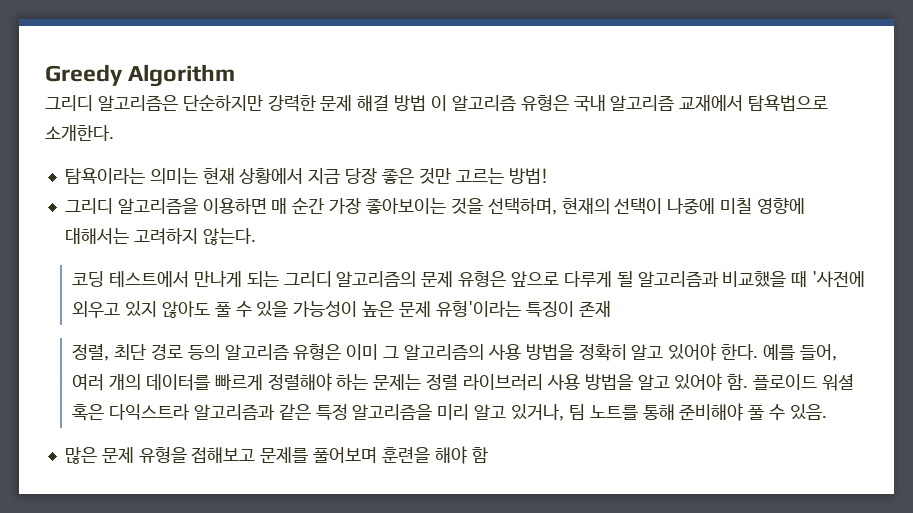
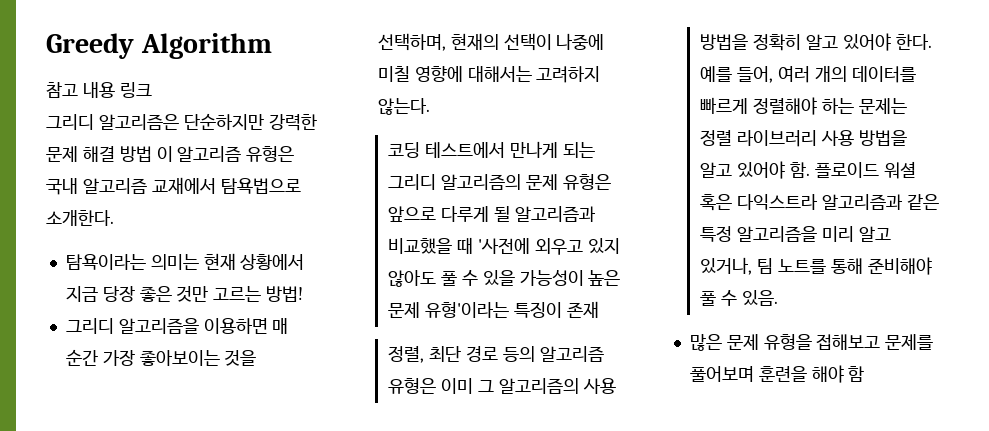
(236, 75) none -> [46,82,152,98] // 참고 내용 링크

